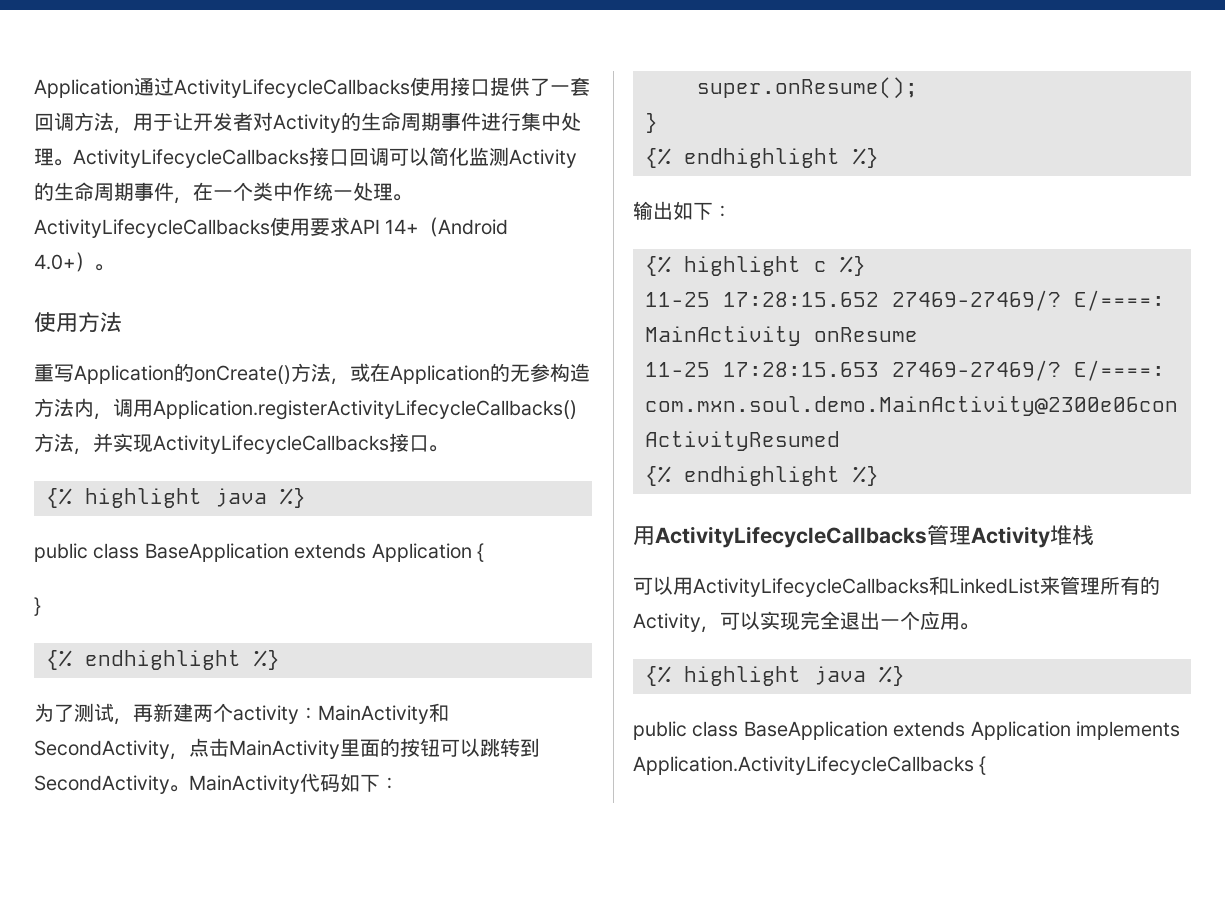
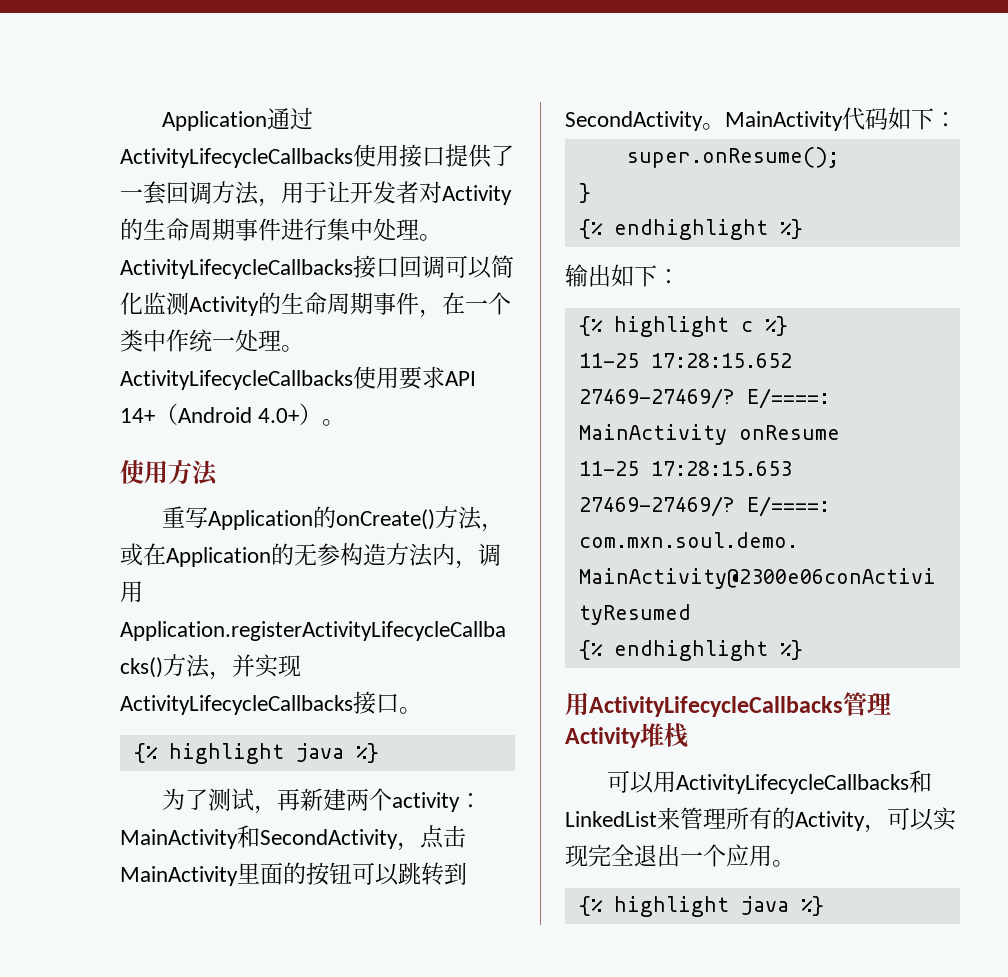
[34,543,484,562] [34,597,41,616] [46,650,280,670] // public class BaseApplication extends Application { // } // {% endhighlight %} -> (379, 753) none
[633,721,1180,740] [633,756,987,775] // public class BaseApplication extends Application implements Application.ActivityLifecycleCallbacks { -> (824, 906) none

